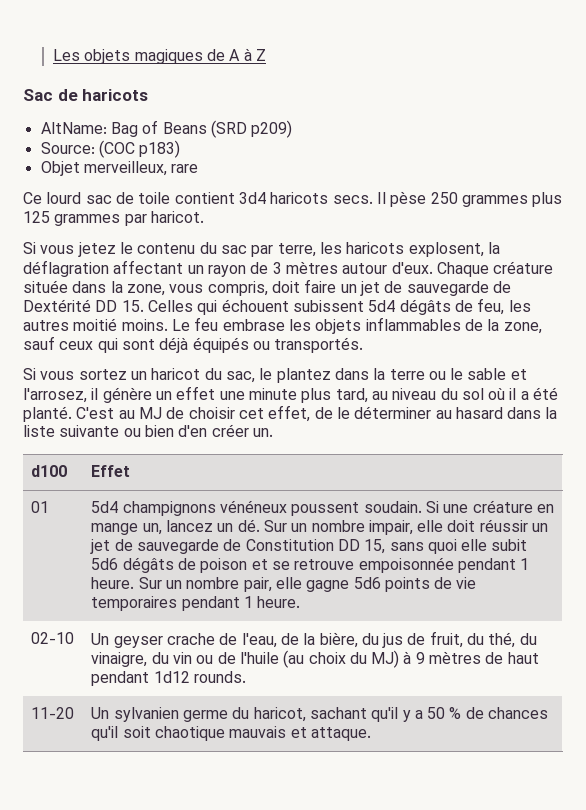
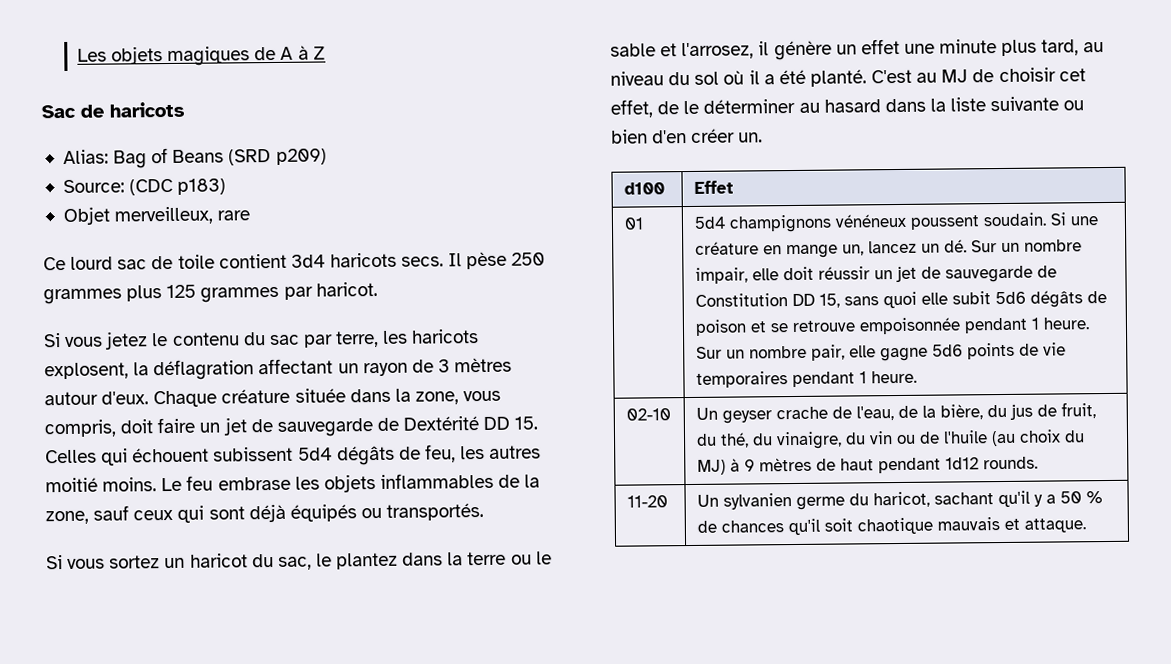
[40,122,107,134] AltName: -> [62,149,109,165] Alias:
[98,140,135,158] (COC -> [129,178,174,196] (CDC

